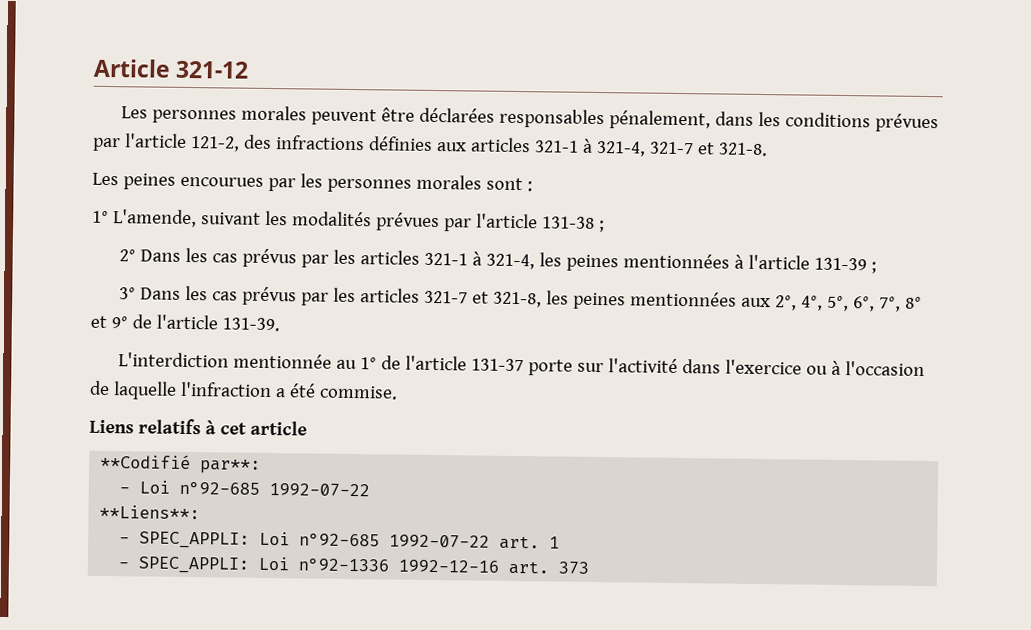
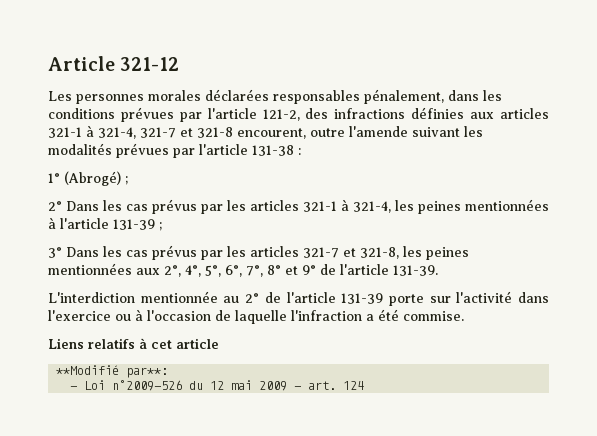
[311,107,416,126] peuvent être -> (201, 95) none
[717,142,768,157] [92,172,533,193] [92,209,197,228] 321-8. // Les peines encourues par les personnes morales sont : // 1° L'amende, -> [197,126,408,139] 321-8 encourent, outre l'amende
(595, 222) none -> [298,148,301,155] [48,171,121,186] : // 1° (Abrogé)
[360,355,525,372] 1° de l'article 131-37 -> [245,292,384,304] 2° de l'article 131-39
[100,453,192,470] **Codifié -> [56,365,120,375] **Modifié
[179,481,371,497] [99,504,201,520] [119,531,561,550] [118,556,590,575] n°92-685 1992-07-22 // **Liens**: // - SPEC_APPLI: Loi n°92-685 1992-07-22 art. 1 // - SPEC_APPLI: Loi n°92-1336 1992-12-16 art. 373 -> [112,380,365,391] n°2009-526 du 12 mai 2009 - art. 124

